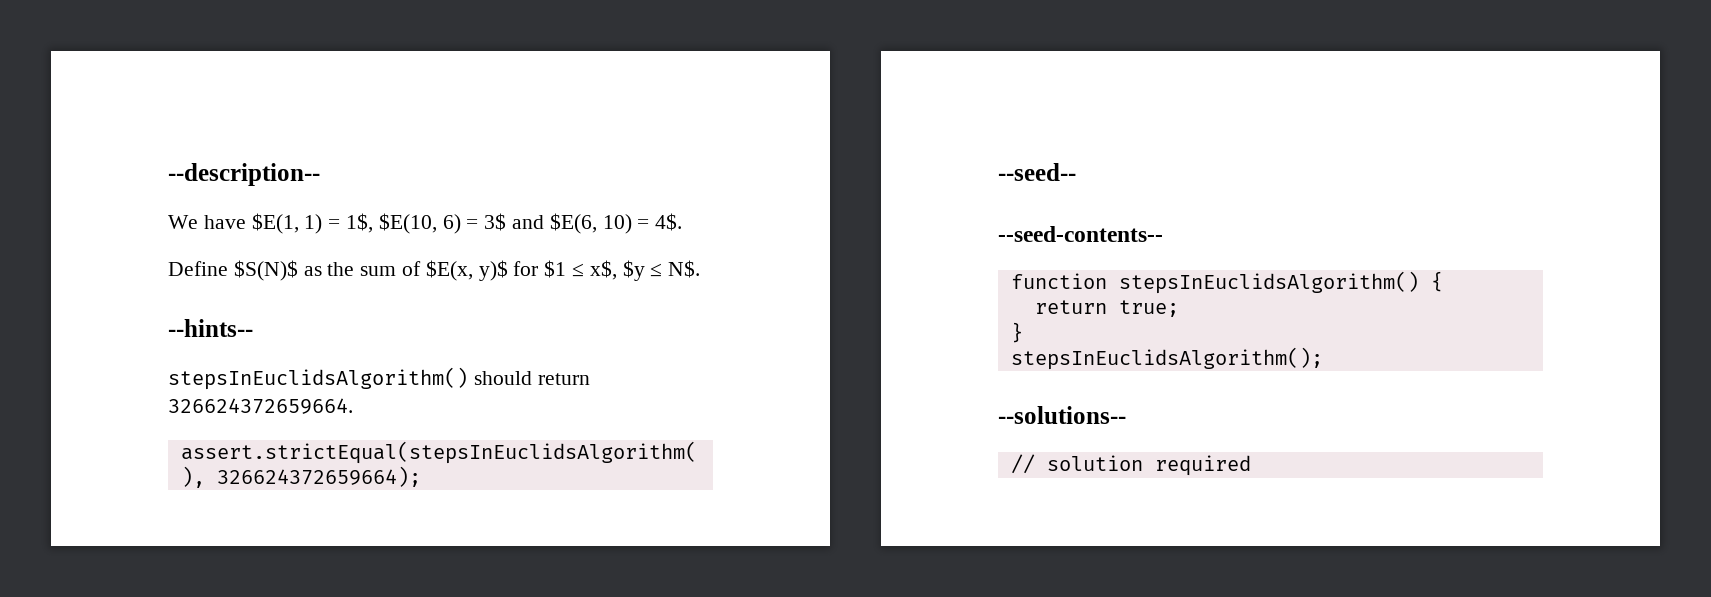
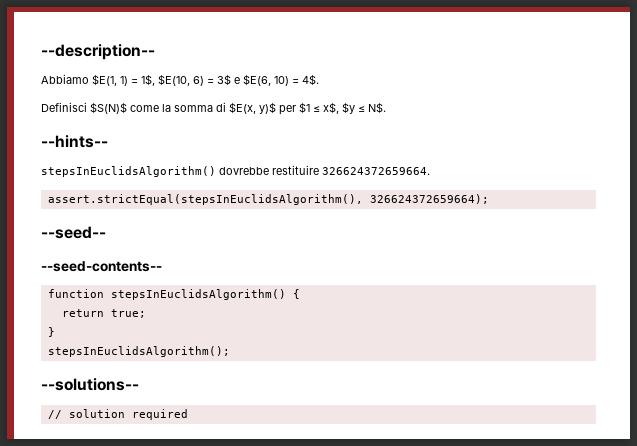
[168,215,246,229] We have -> [41,74,89,84] Abbiamo
[512,215,545,229] and -> [234,77,240,84] e
[168,260,422,281] Define $S(N)$ as the sum of -> [41,102,226,114] Definisci $S(N)$ come la somma di
[513,261,539,276] for -> [279,105,296,115] per
[473,371,590,385] should return -> [219,165,319,175] dovrebbe restituire

